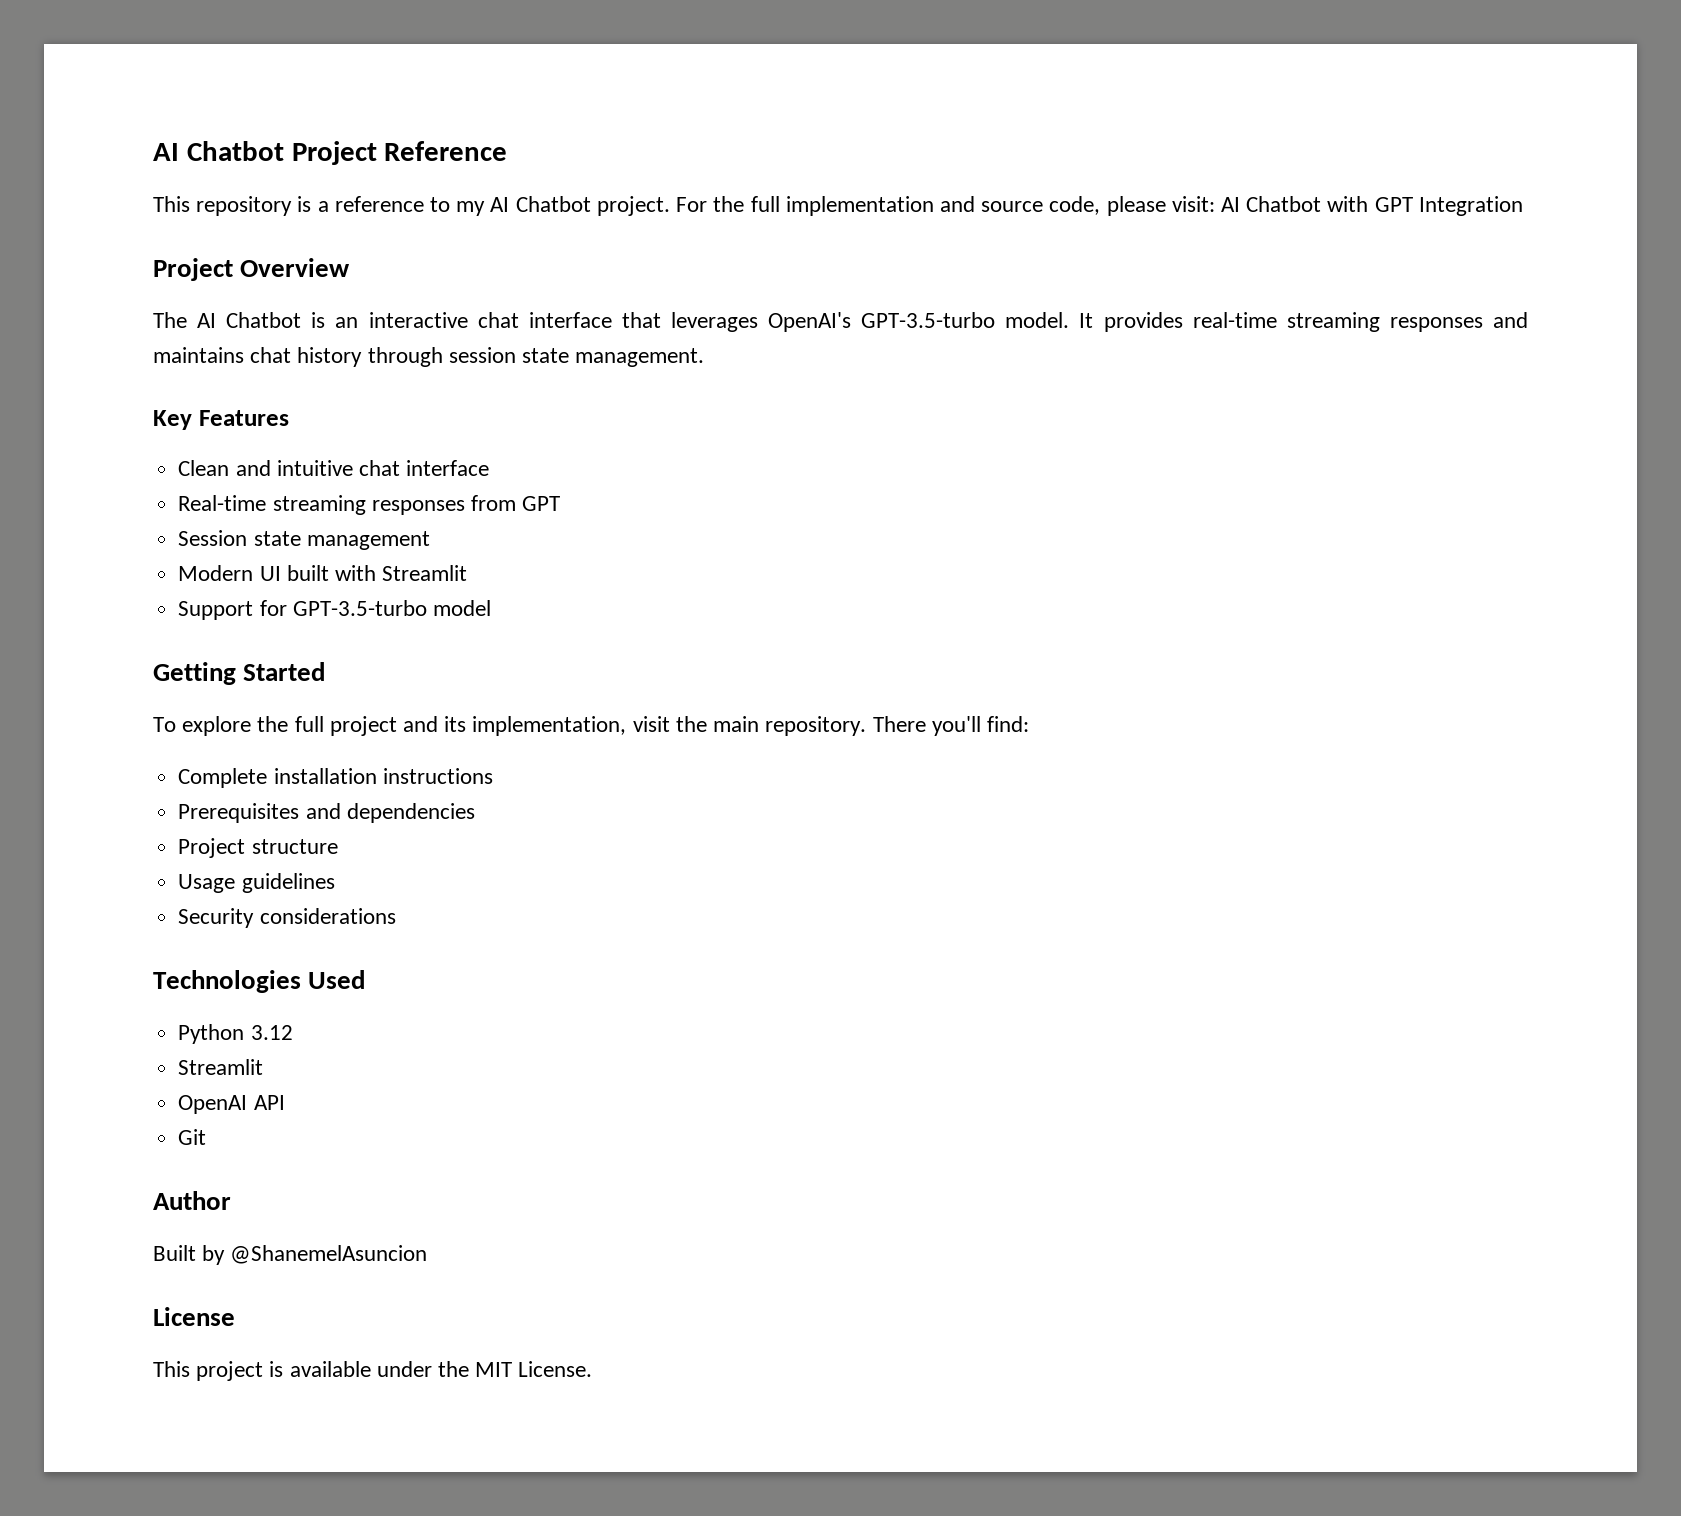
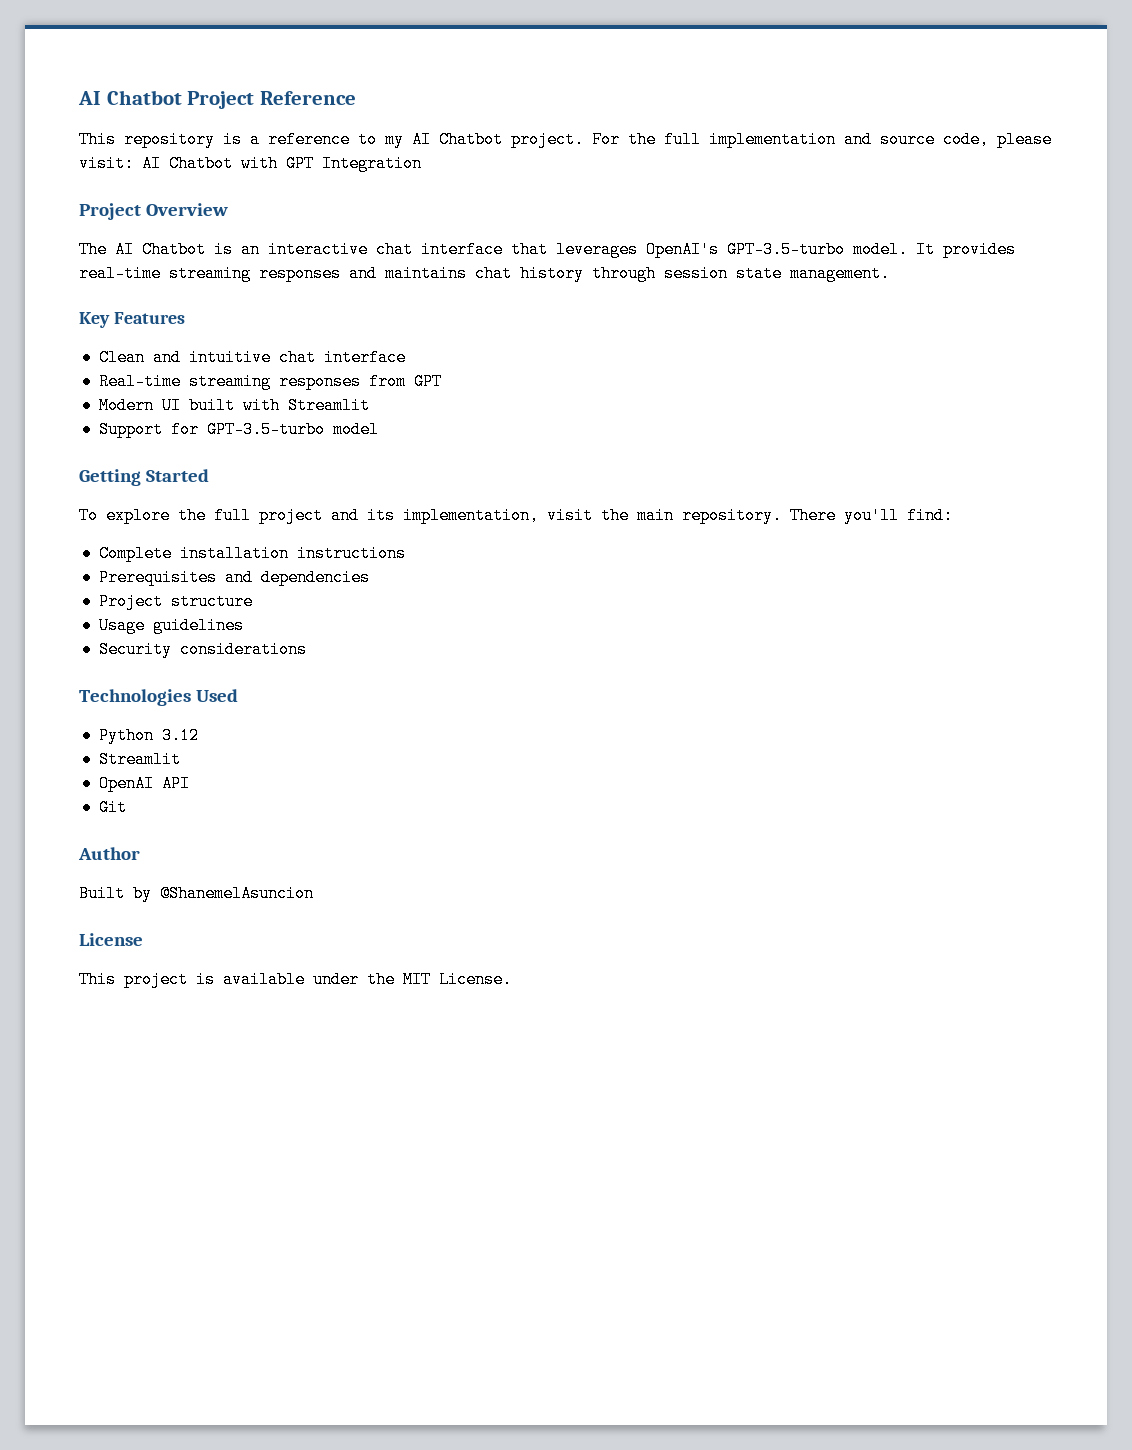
[178,530,430,550] // Session state management -> (442, 381) none

